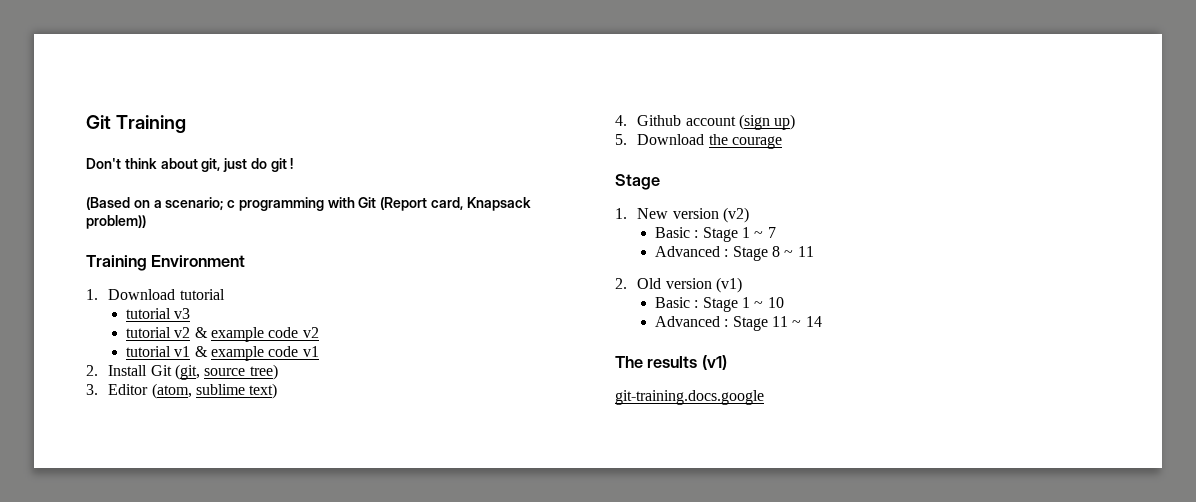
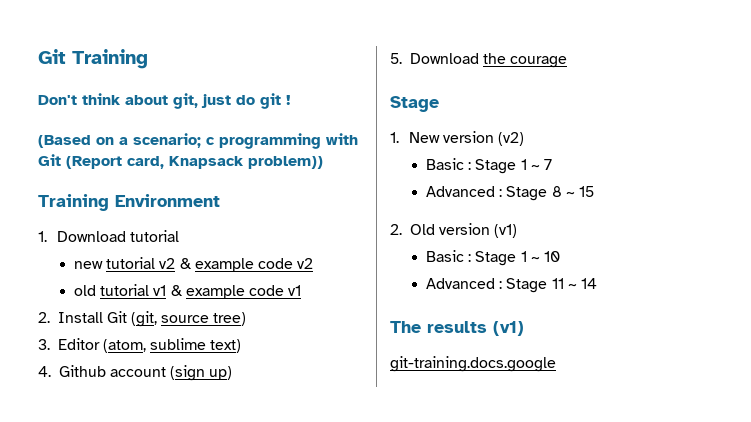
[126,308,191,319] tutorial v3 // -> [74,261,104,269] new
(319, 332) none -> [74,285,97,296] old
[797,246,814,257] 11 -> [578,186,594,197] 15

